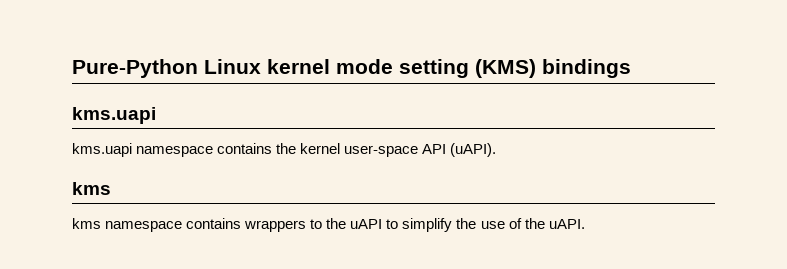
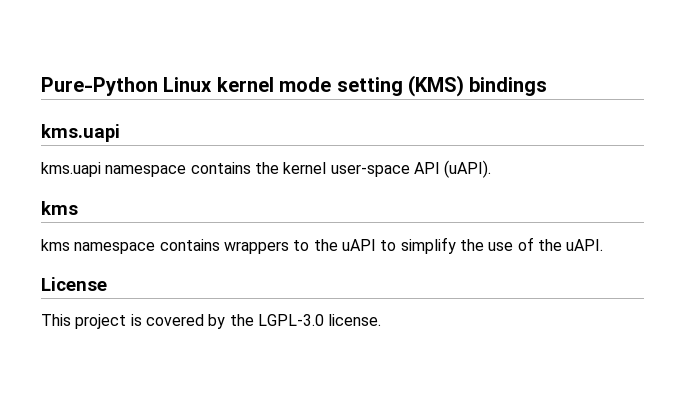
(585, 224) none -> [41,277,107,291] [41,314,382,329] // License // This project is covered by the LGPL-3.0 license.

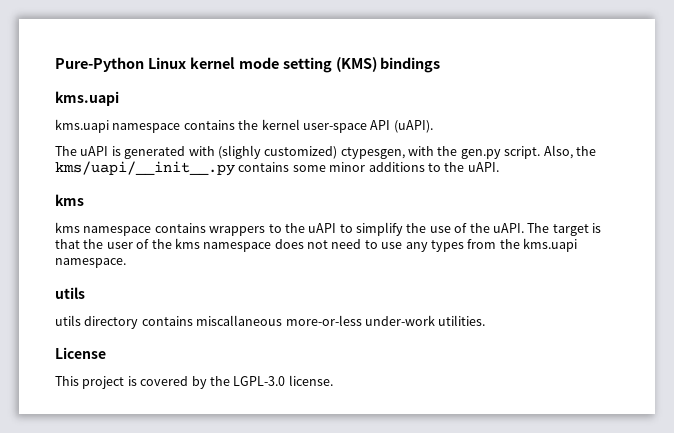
(492, 169) none -> [55,145,596,159] [55,161,499,176] // The uAPI is generated with (slighly customized) ctypesgen, with the gen.py script. Also, the kms/uapi/__init__.py contains some minor additions to the uAPI.
(604, 245) none -> [527,223,601,236] [55,238,577,252] [55,258,126,268] [55,287,85,299] [55,315,486,329] The target is that the user of the kms namespace does not need to use any types from the kms.uapi namespace. // utils // utils directory contains miscallaneous more-or-less under-work utilities.

